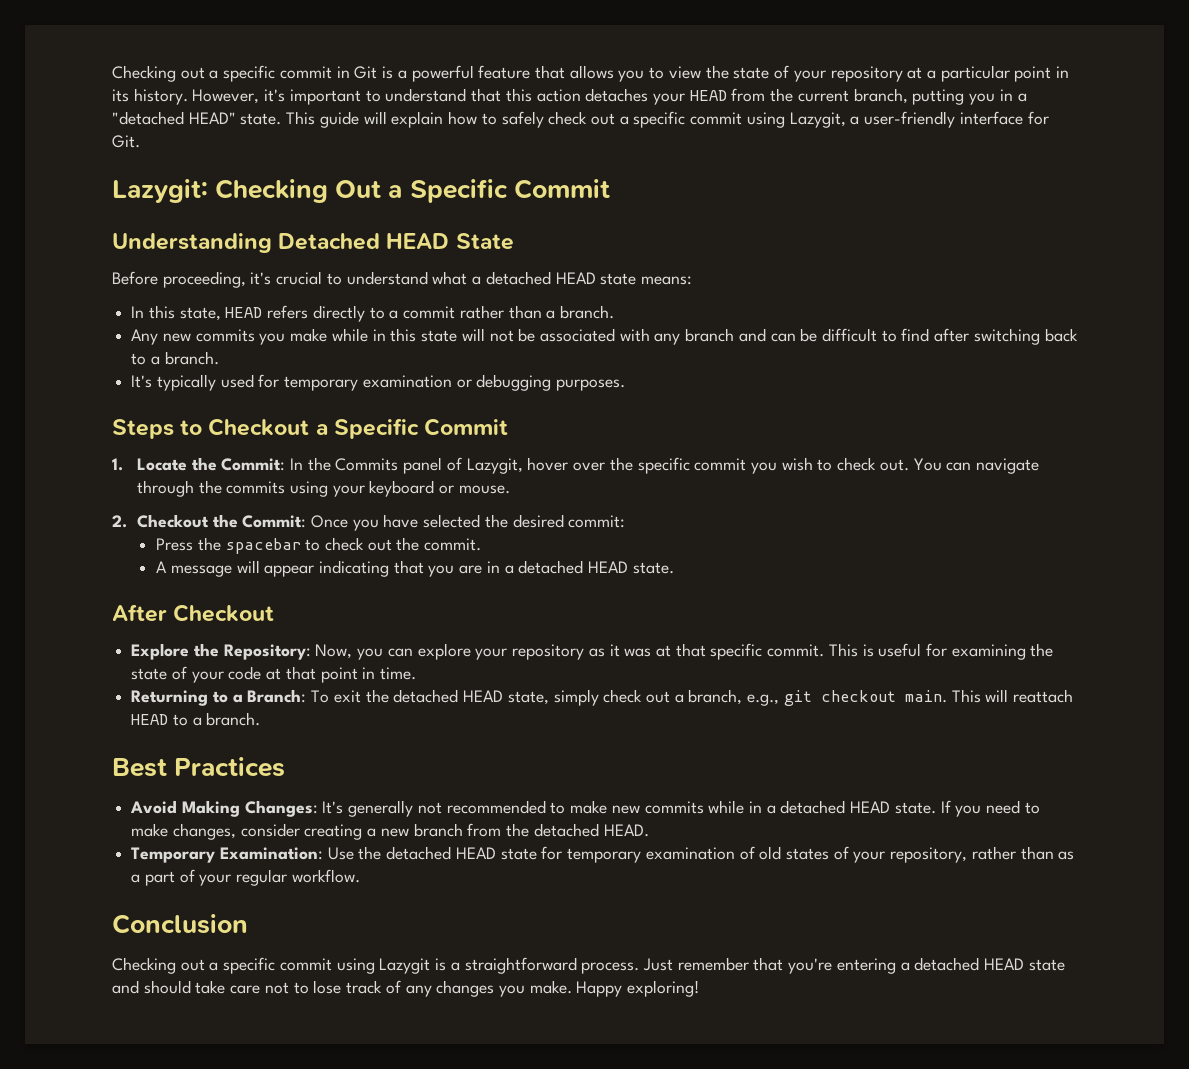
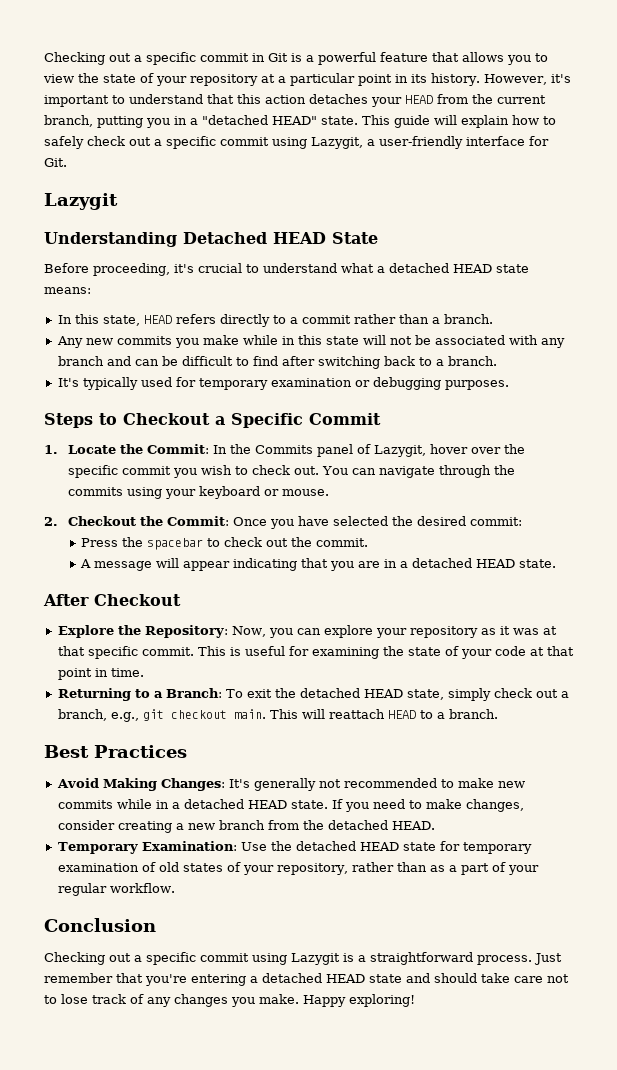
[112,179,610,203] Lazygit: Checking Out a Specific Commit -> [44,193,118,210] Lazygit

